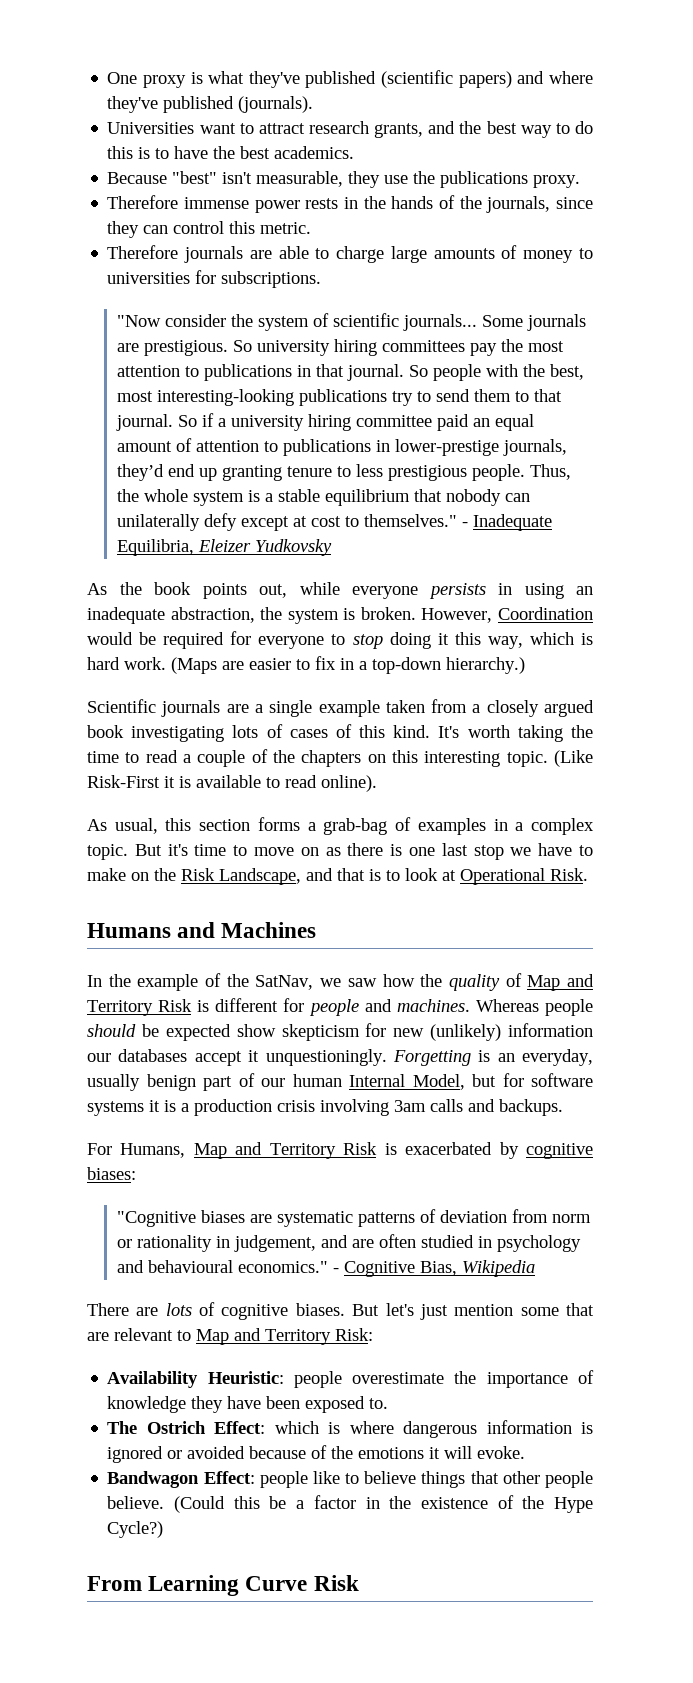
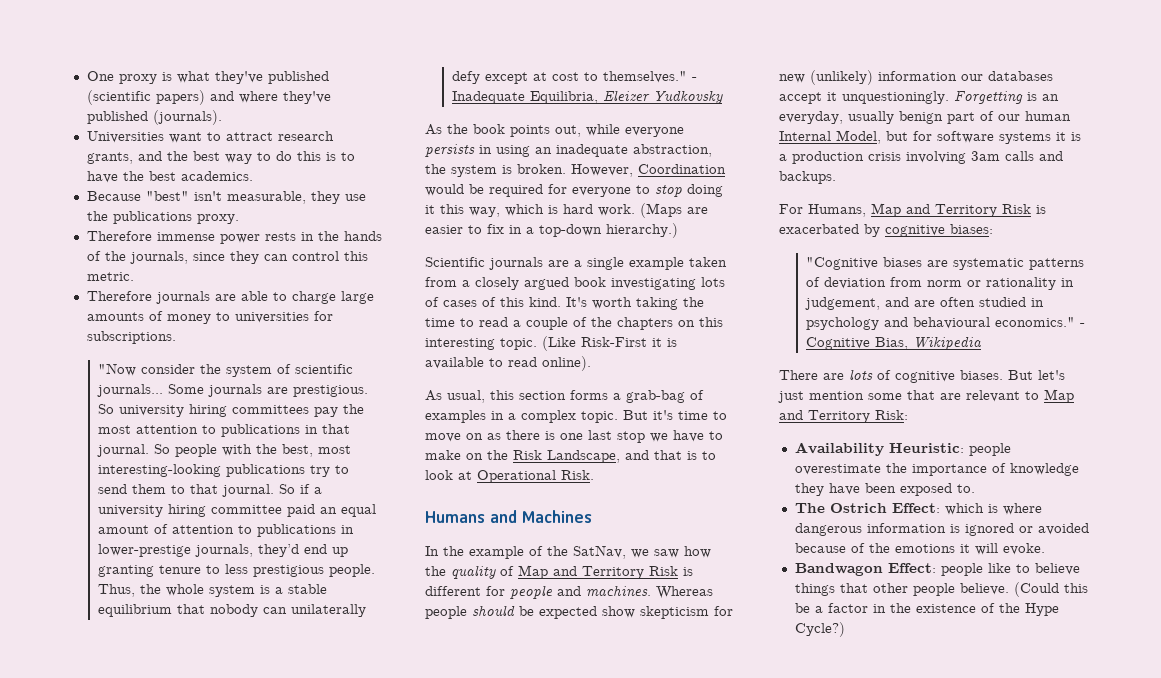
[87,1575,359,1596] // From Learning Curve Risk -> (845, 629) none

